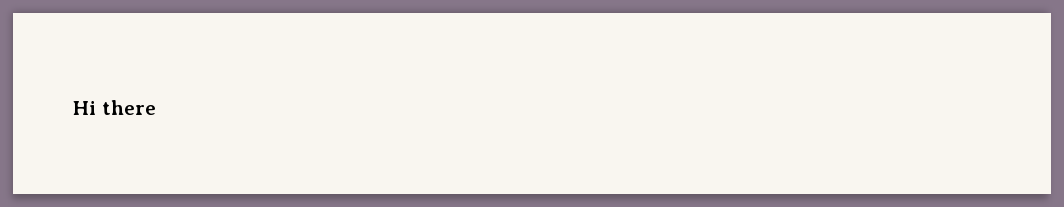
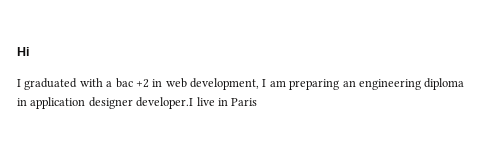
[101,100,156,115] there -> [17,78,465,90] [17,97,258,109] // I graduated with a bac +2 in web development, I am preparing an engineering diploma in application designer developer.I live in Paris

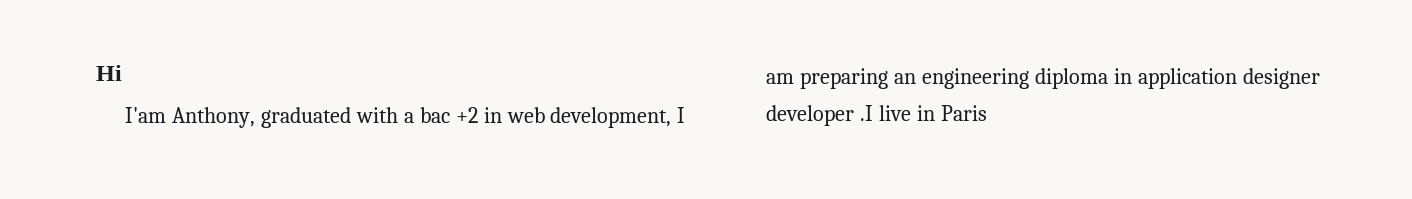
[17,79,21,87] I -> [125,107,255,128] I'am Anthony,
[136,97,194,109] developer.I -> [766,105,873,126] developer .I

